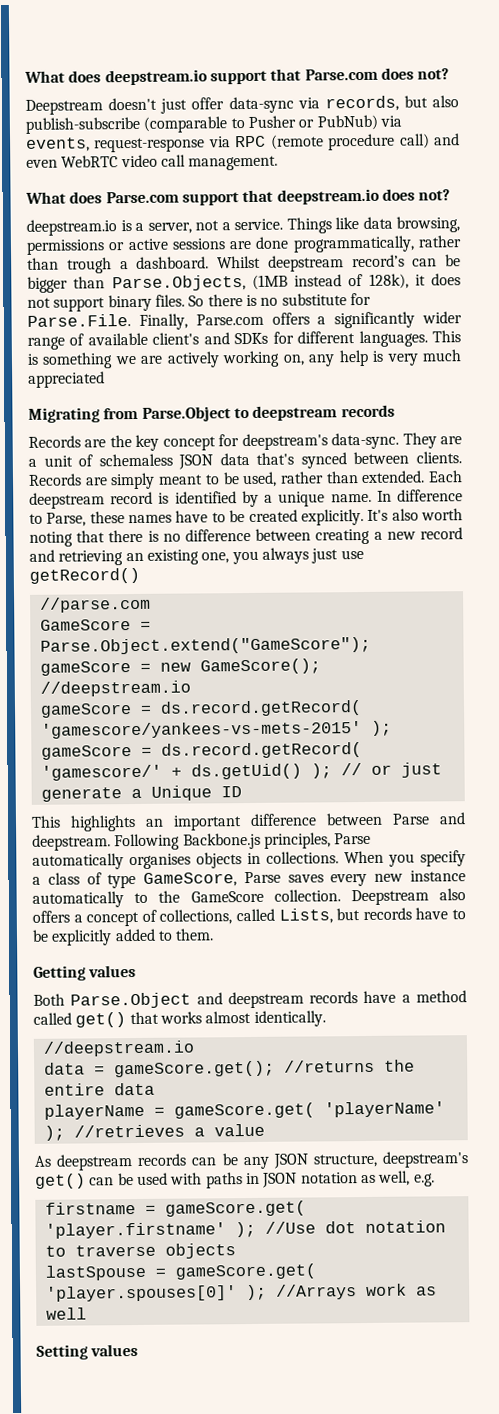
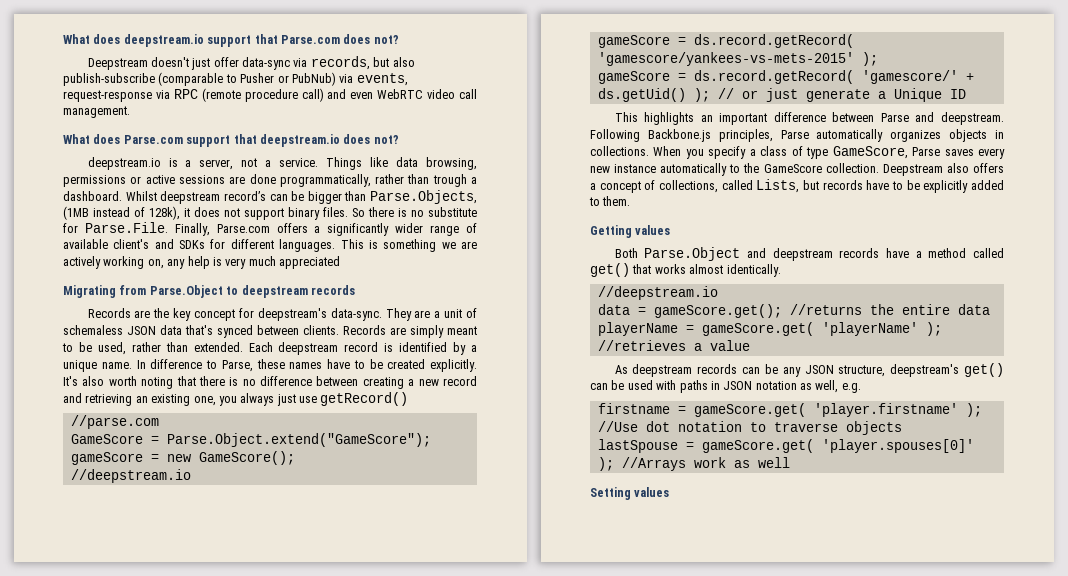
[129,853,191,870] organises -> [890,130,942,142] organizes

